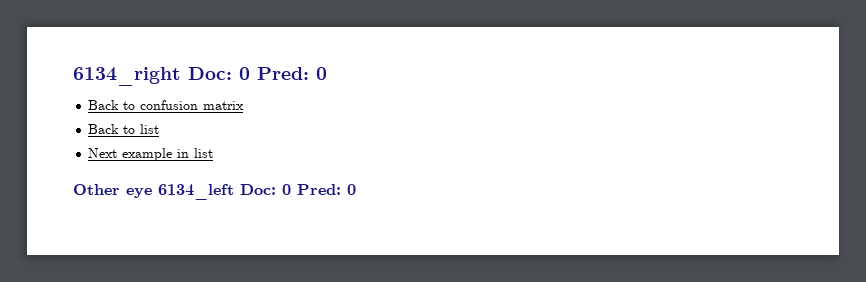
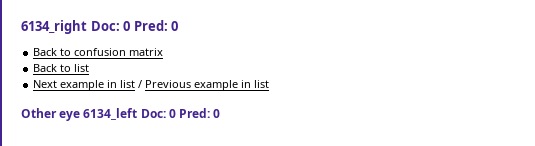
(214, 153) none -> [138,80,270,91] / Previous example in list

